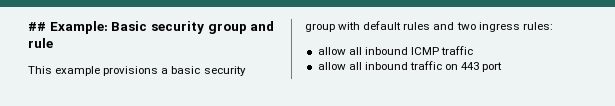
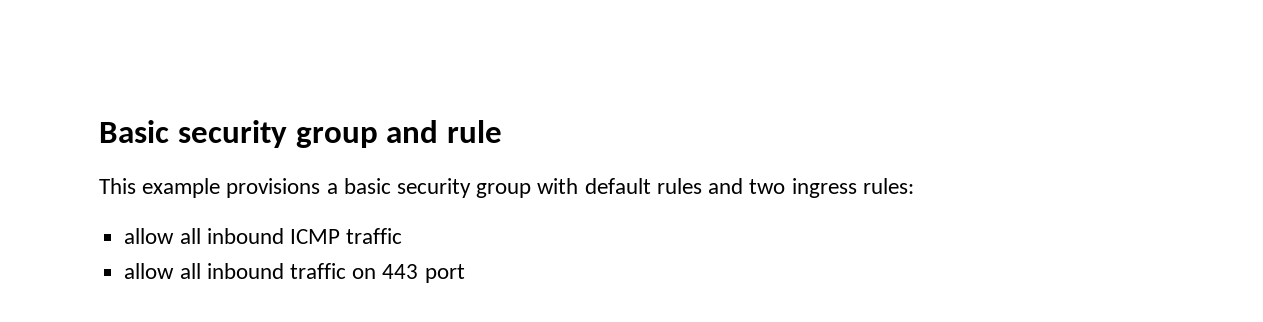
[28,21,108,34] ## Example: -> (99, 131) none

